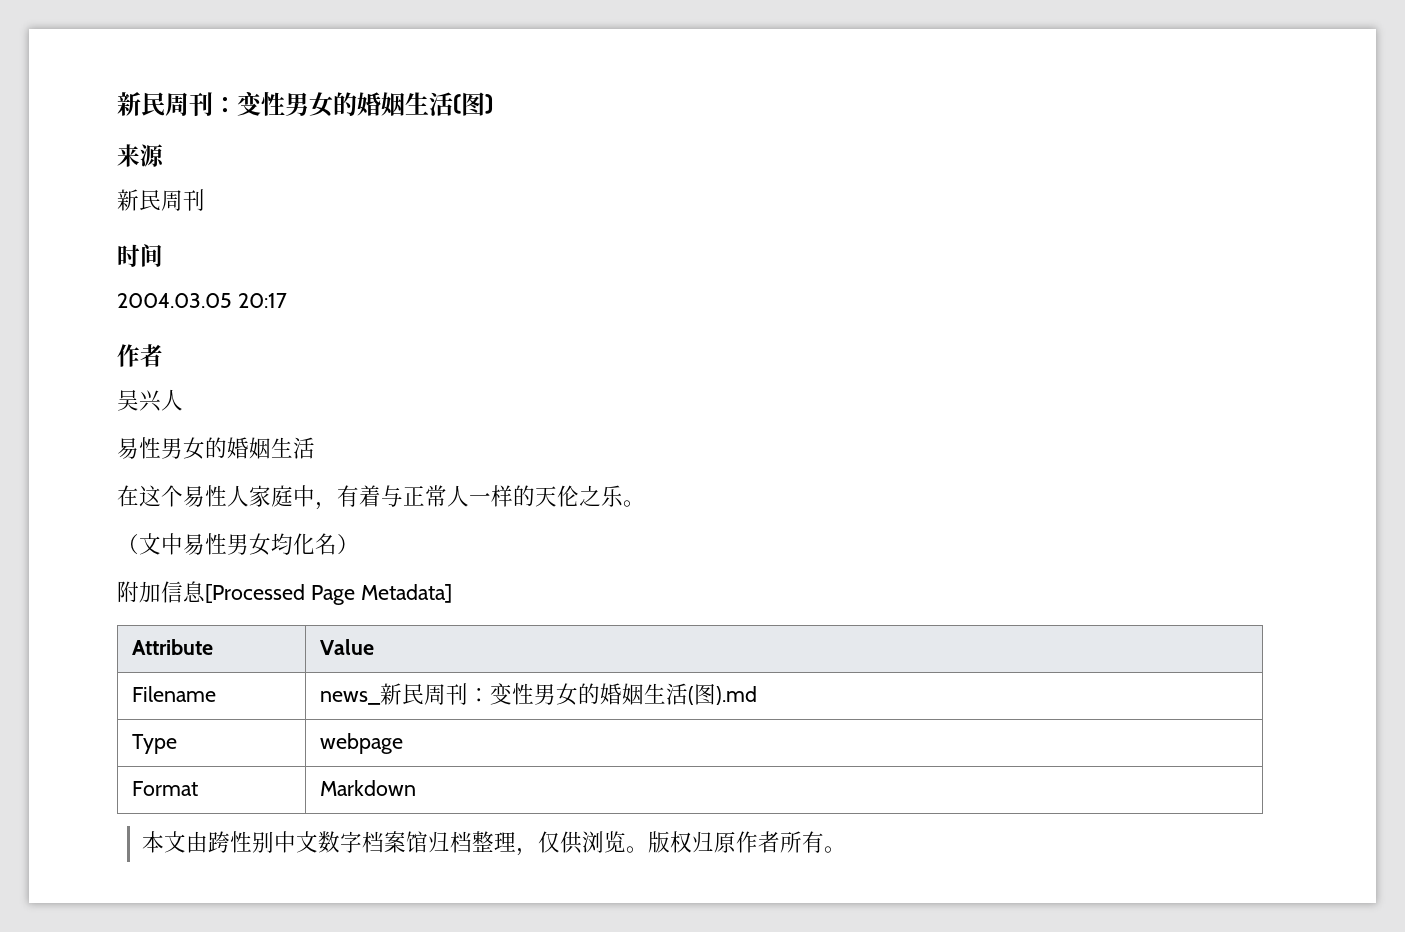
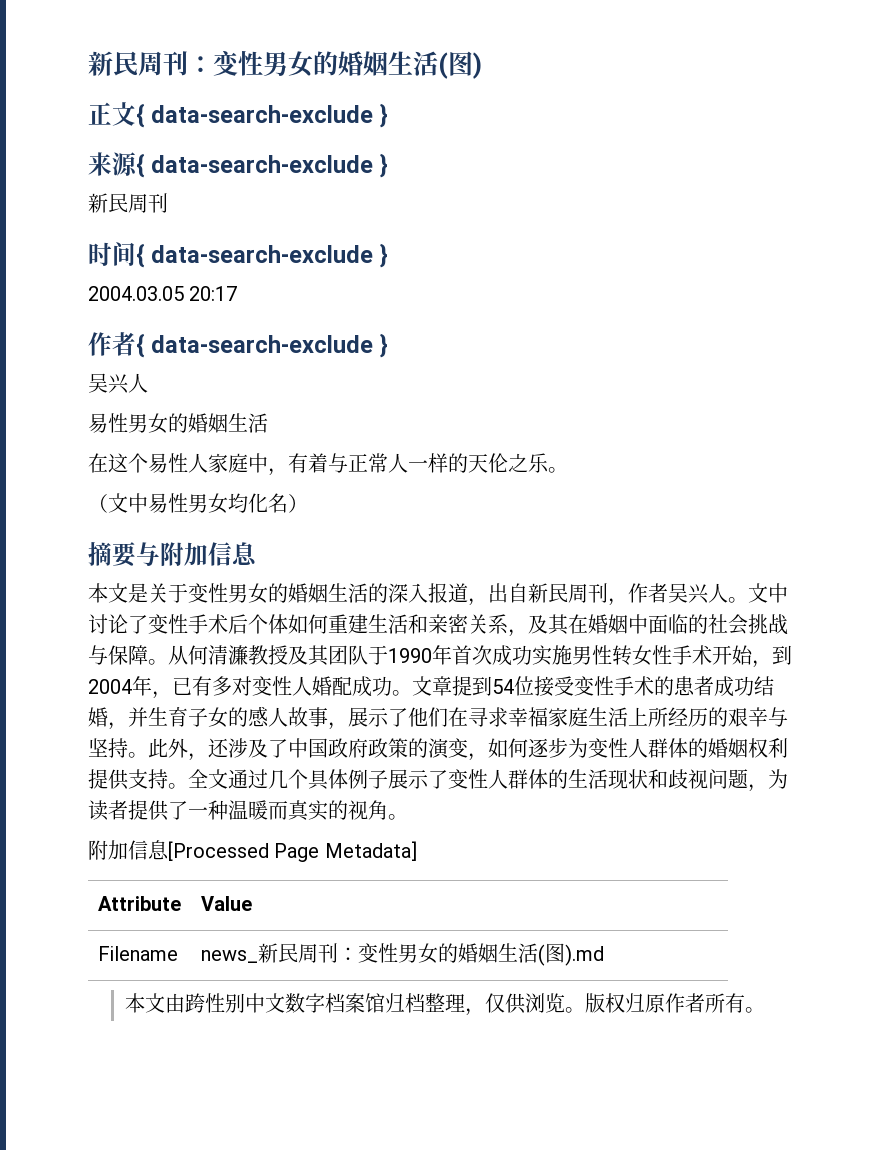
[117,144,165,167] 来源 -> [88,102,388,128] [88,152,388,178] 正文{ data-search-exclude } // 来源{ data-search-exclude }
(163, 255) none -> [136,243,388,268] { data-search-exclude }
(163, 355) none -> [136,333,388,358] { data-search-exclude }
(359, 544) none -> [88,542,257,567] [88,583,788,606] [88,614,788,637] [88,645,792,668] [88,676,774,699] [88,706,788,730] [88,738,788,761] [88,769,788,792] [88,800,408,821] // 摘要与附加信息 // 本文是关于变性男女的婚姻生活的深入报道，出自新民周刊，作者吴兴人。文中讨论了变性手术后个体如何重建生活和亲密关系，及其在婚姻中面临的社会挑战与保障。从何清濂教授及其团队于1990年首次成功实施男性转女性手术开始，到2004年，已有多对变性人婚配成功。文章提到54位接受变性手术的患者成功结婚，并生育子女的感人故事，展示了他们在寻求幸福家庭生活上所经历的艰辛与坚持。此外，还涉及了中国政府政策的演变，如何逐步为变性人群体的婚姻权利提供支持。全文通过几个具体例子展示了变性人群体的生活现状和歧视问题，为读者提供了一种温暖而真实的视角。
[132,734,178,754] [320,733,404,754] [132,781,199,796] [320,780,417,796] // Type | webpage // Format | Markdown -> (604, 955) none

